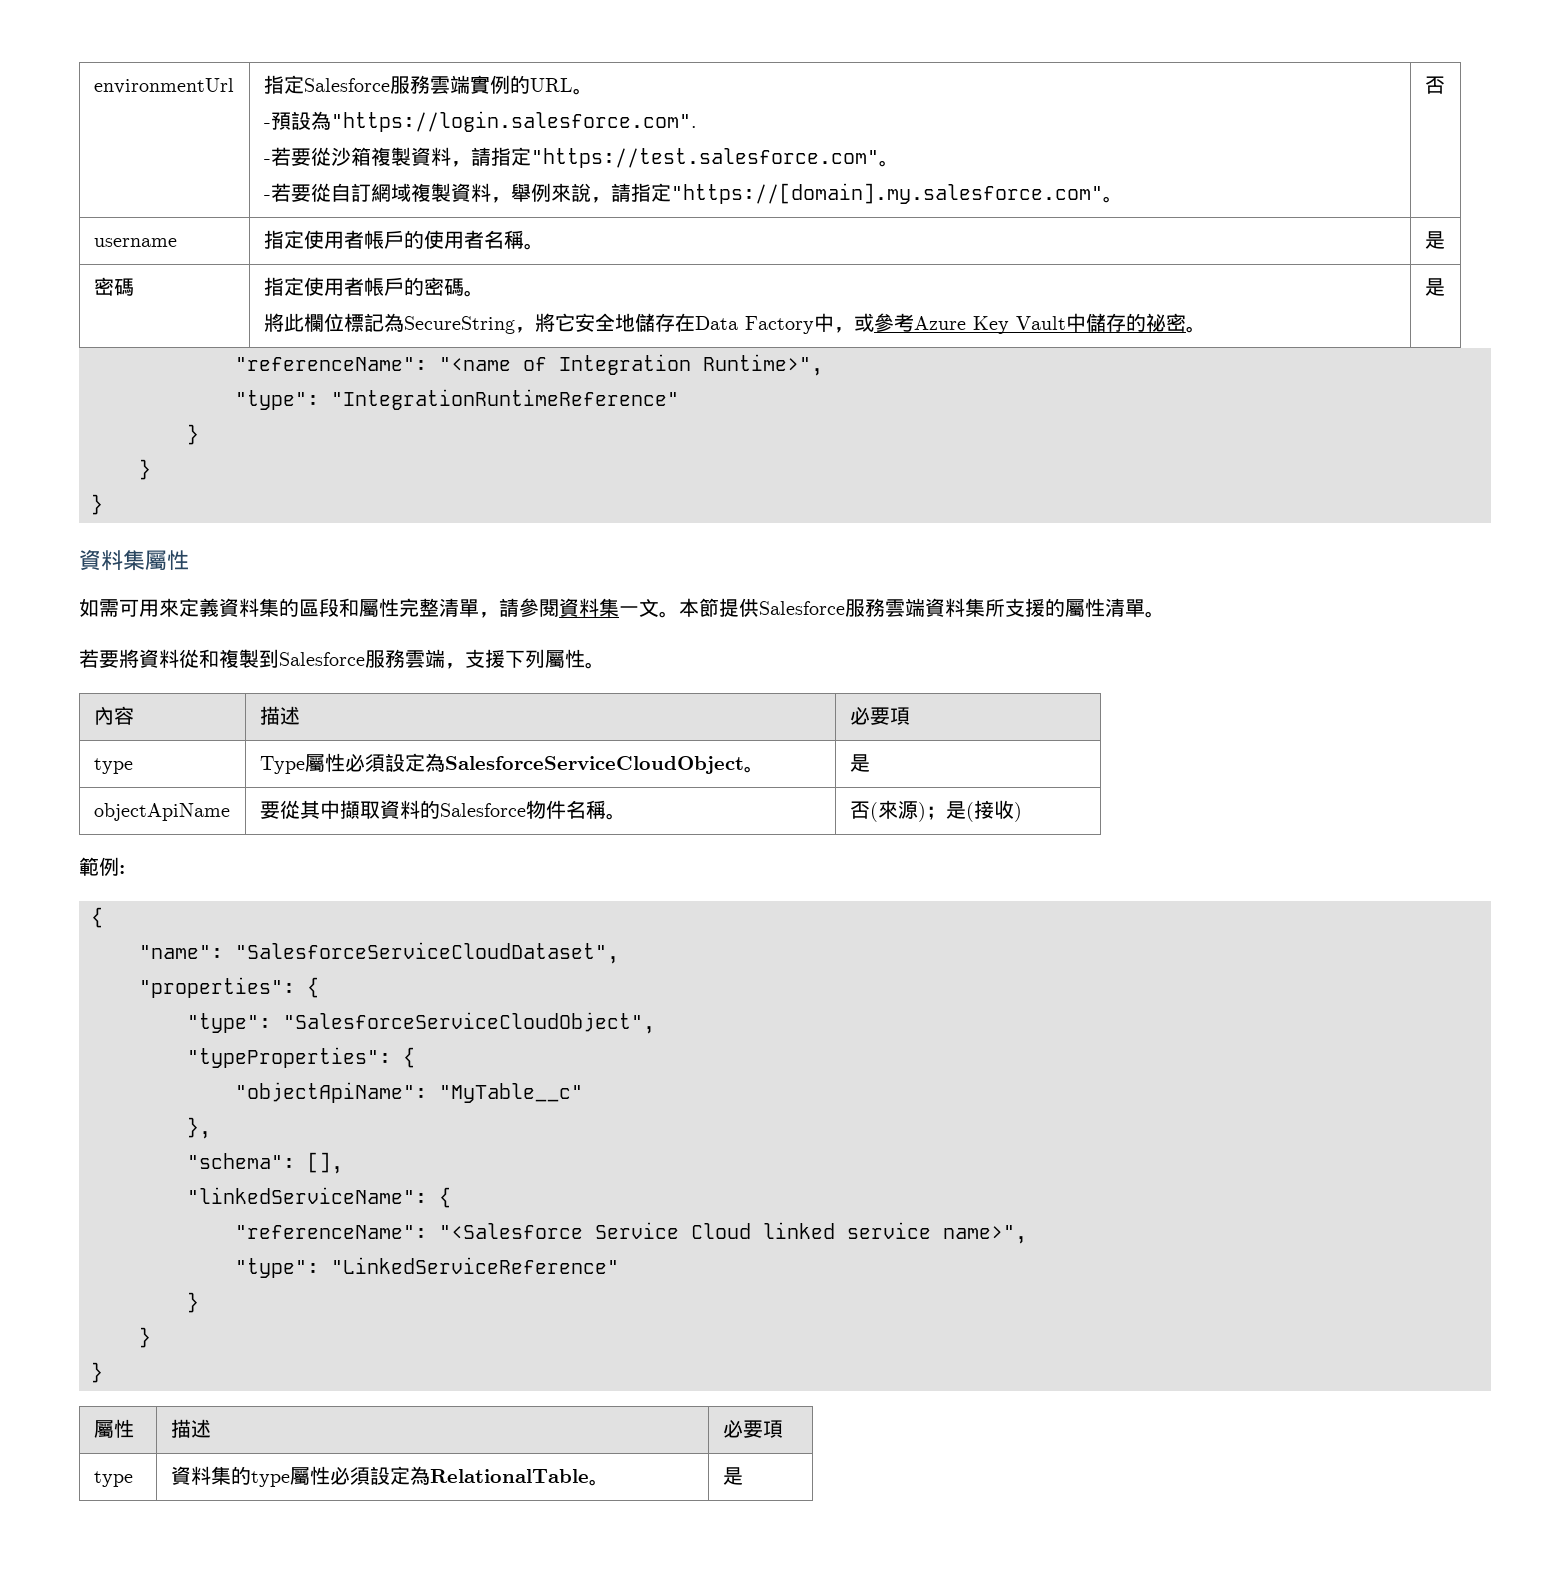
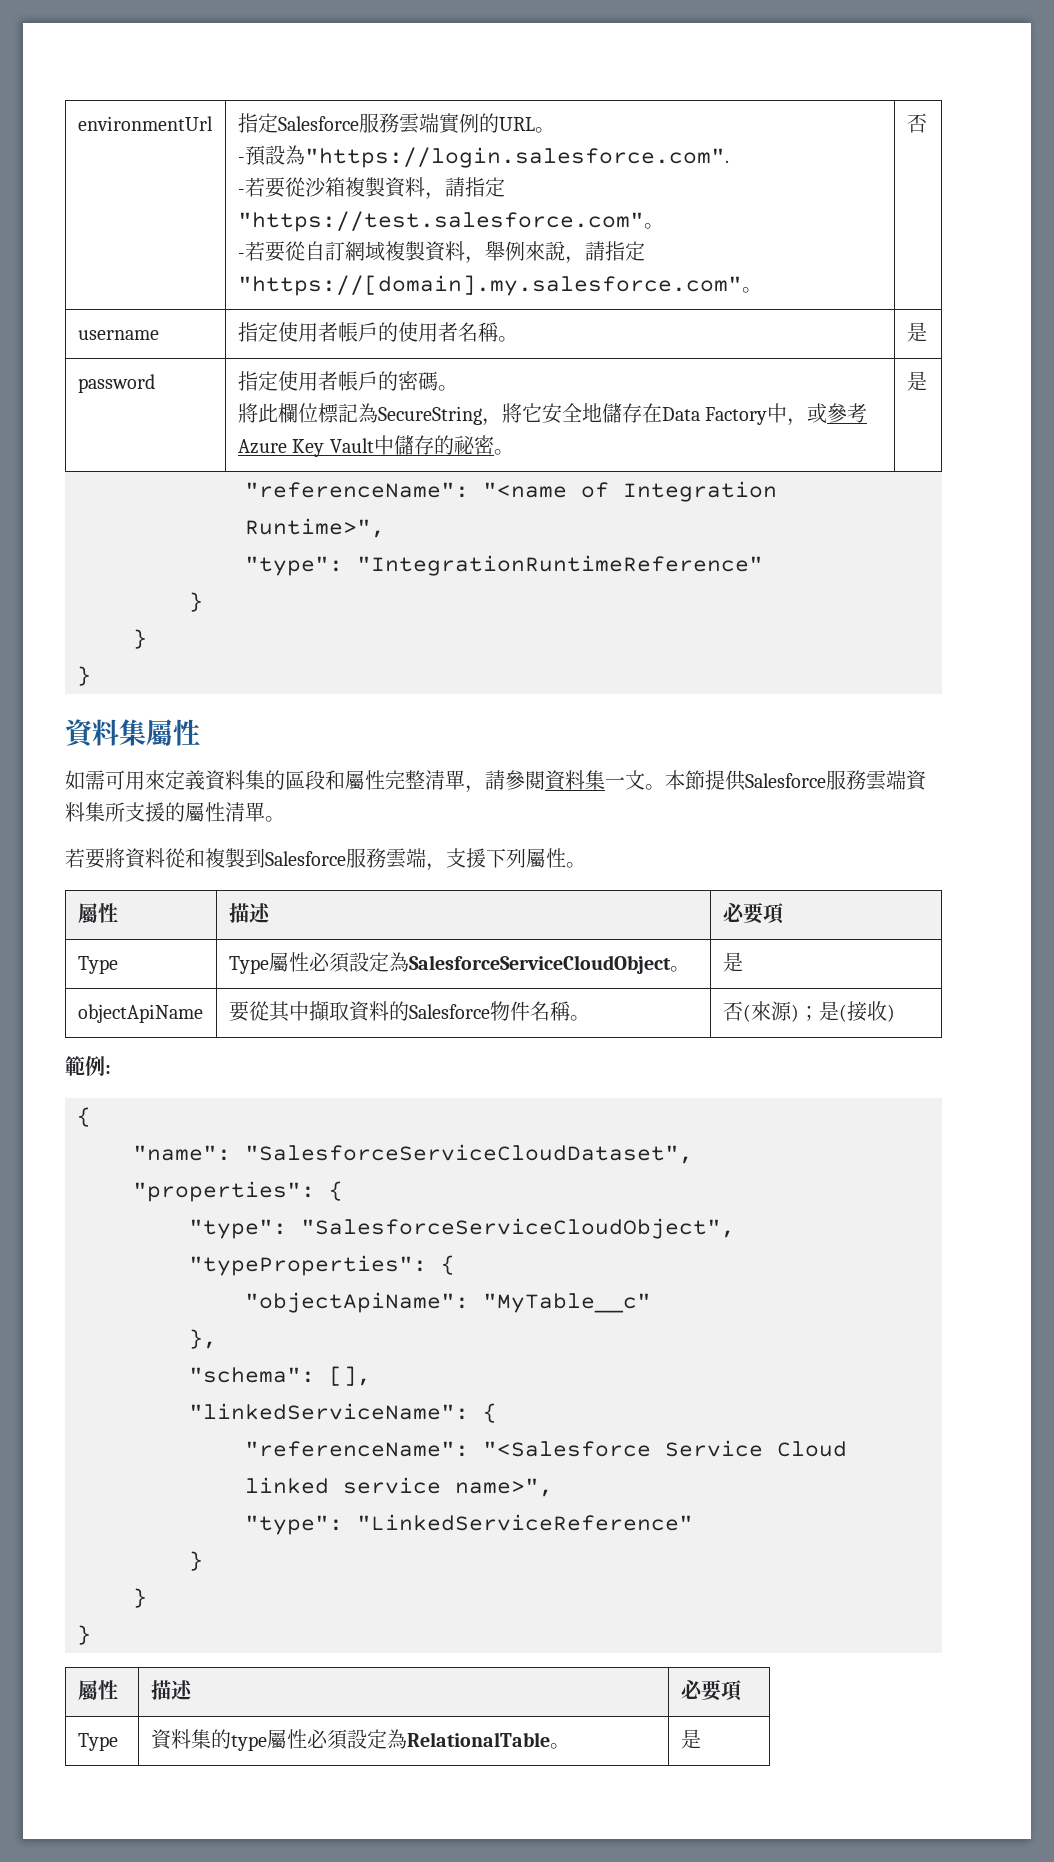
[93,277,134,296] 密碼 -> [77,374,155,393] password
[93,706,134,725] [259,706,300,725] [849,707,910,725] [93,758,133,774] 內容 | 描述 | 必要項 // type -> [77,903,118,924] [228,903,271,923] [722,903,784,924] [77,956,118,974] 屬性 | 描述 | 必要項 // Type
[93,1471,133,1487] type -> [77,1733,118,1751] Type

